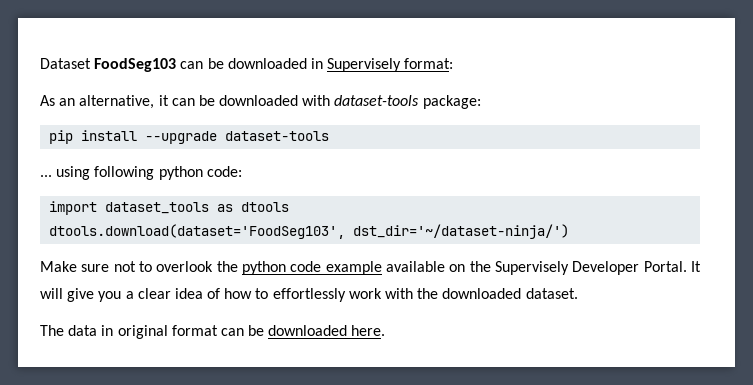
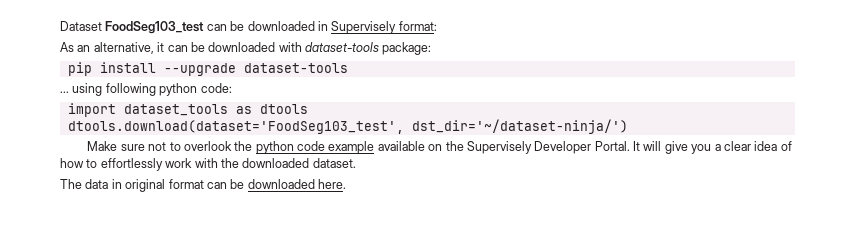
[94,58,177,72] FoodSeg103 -> [105,21,205,34] FoodSeg103_test
[49,224,346,239] dtools.download(dataset='FoodSeg103', -> [67,120,404,134] dtools.download(dataset='FoodSeg103_test',

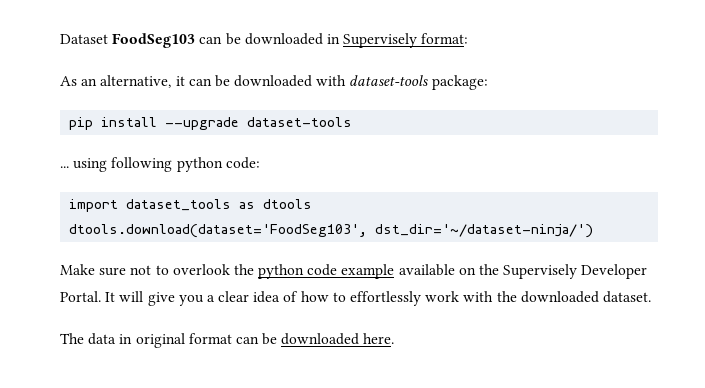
[105,21,205,34] FoodSeg103_test -> [112,33,196,48] FoodSeg103
[67,120,404,134] dtools.download(dataset='FoodSeg103_test', -> [69,224,368,238] dtools.download(dataset='FoodSeg103',

